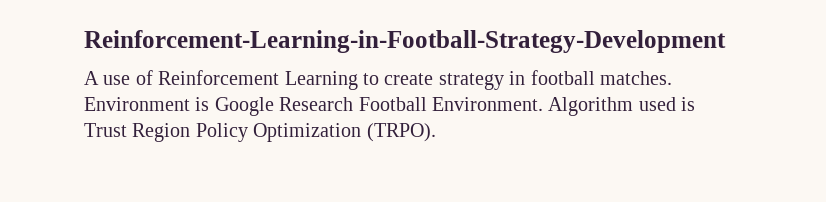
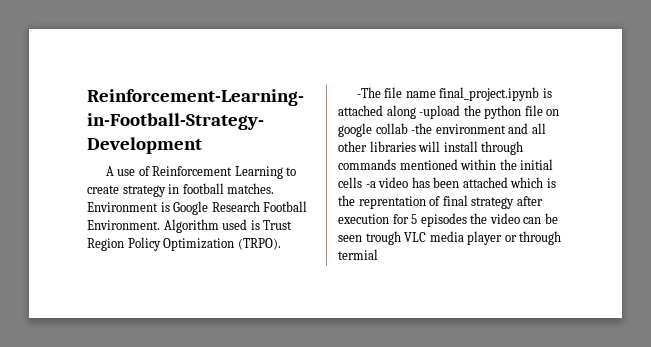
(436, 132) none -> [356,87,552,101] [338,105,560,119] [338,123,546,137] [338,141,524,155] [338,159,554,170] [338,177,556,188] [338,195,543,209] [338,213,558,227] [338,231,562,245] [338,249,378,260] // -The file name final_project.ipynb is attached along -upload the python file on google collab -the environment and all other libraries will install through commands mentioned within the initial cells -a video has been attached which is the reprentation of final strategy after execution for 5 episodes the video can be seen trough VLC media player or through termial

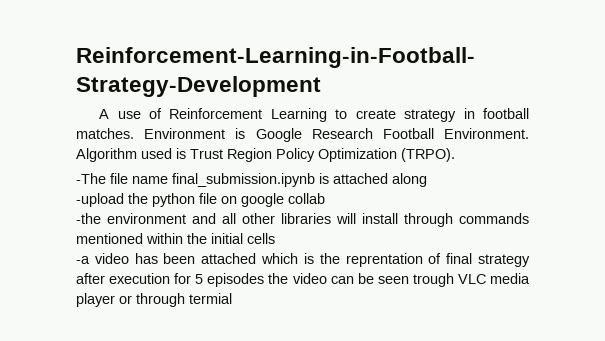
[439,87,540,101] final_project.ipynb -> [172,173,315,187] final_submission.ipynb
(416, 112) none -> (427, 180) //
(408, 128) none -> (325, 198) //
(362, 182) none -> (275, 238) //

